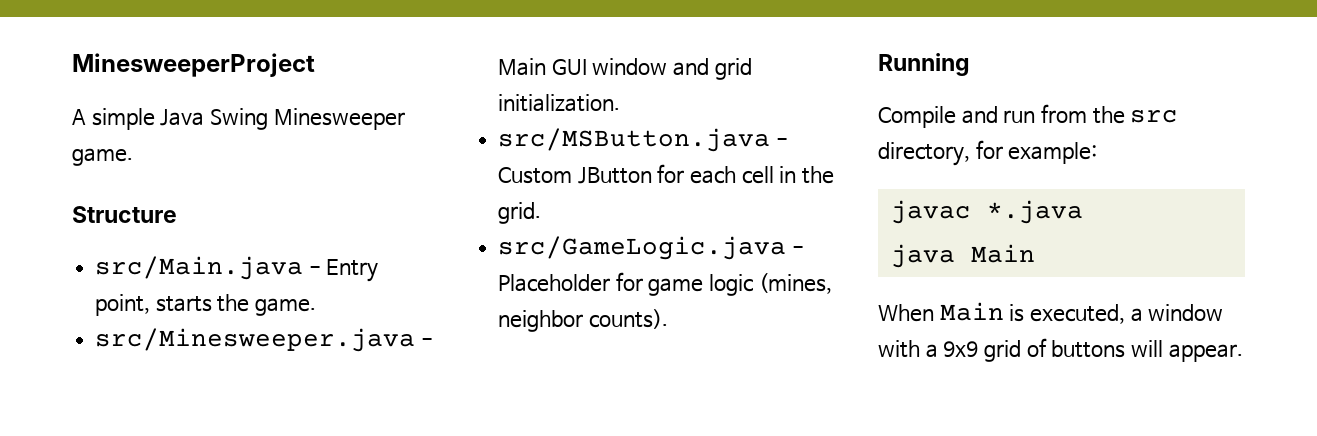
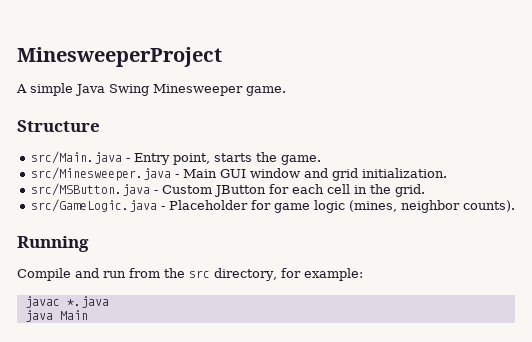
[878,302,1224,324] [878,338,1243,362] // When Main is executed, a window with a 9x9 grid of buttons will appear. -> (88, 315) none

